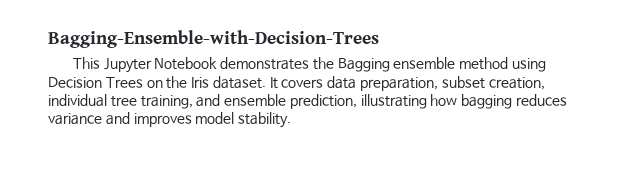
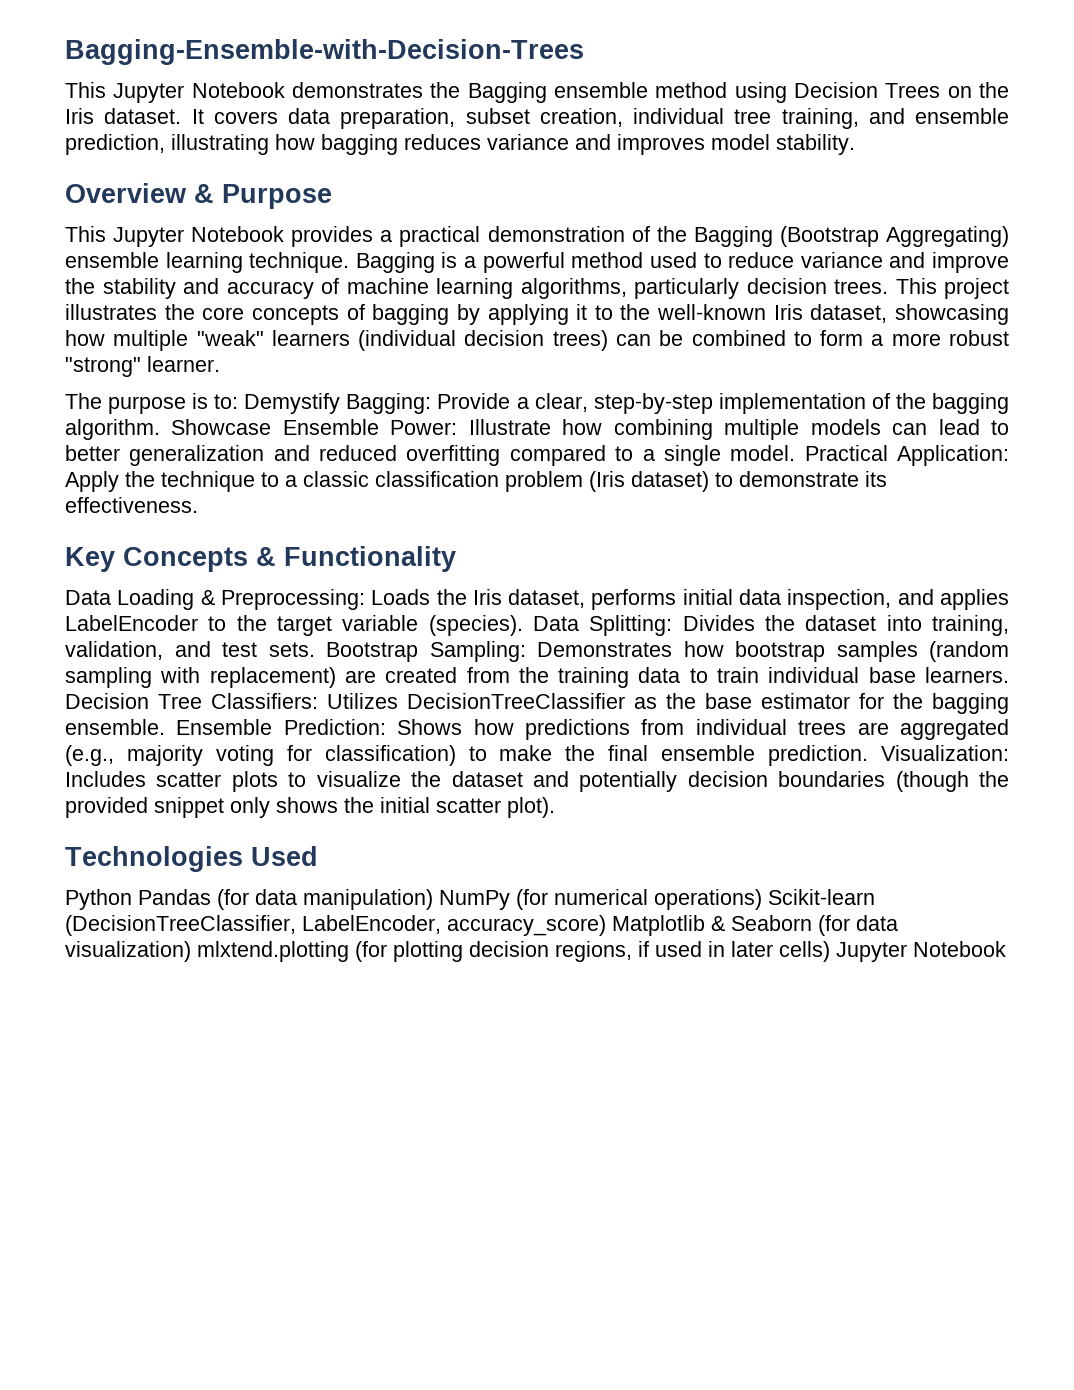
(292, 120) none -> [65,183,332,209] [65,226,1010,247] [65,252,1010,273] [65,278,1009,299] [65,304,1009,325] [65,330,1010,351] [65,356,220,377] [65,393,1010,414] [65,419,1010,440] [65,445,1010,466] [65,471,887,492] [65,497,198,513] [65,546,456,572] [65,589,1009,610] [65,615,1010,636] [65,641,1009,662] [65,667,1009,688] [65,693,1009,714] [65,719,1009,740] [65,745,1009,766] [65,771,1009,792] [65,797,555,818] [65,846,318,872] [65,889,875,910] [65,915,898,936] [65,941,1006,962] // Overview & Purpose // This Jupyter Notebook provides a practical demonstration of the Bagging (Bootstrap Aggregating) ensemble learning technique. Bagging is a powerful method used to reduce variance and improve the stability and accuracy of machine learning algorithms, particularly decision trees. This project illustrates the core concepts of bagging by applying it to the well-known Iris dataset, showcasing how multiple "weak" learners (individual decision trees) can be combined to form a more robust "strong" learner. // The purpose is to: Demystify Bagging: Provide a clear, step-by-step implementation of the bagging algorithm. Showcase Ensemble Power: Illustrate how combining multiple models can lead to better generalization and reduced overfitting compared to a single model. Practical Application: Apply the technique to a classic classification problem (Iris dataset) to demonstrate its effectiveness. // Key Concepts & Functionality // Data Loading & Preprocessing: Loads the Iris dataset, performs initial data inspection, and applies LabelEncoder to the target variable (species). Data Splitting: Divides the dataset into training, validation, and test sets. Bootstrap Sampling: Demonstrates how bootstrap samples (random sampling with replacement) are created from the training data to train individual base learners. Decision Tree Classifiers: Utilizes DecisionTreeClassifier as the base estimator for the bagging ensemble. Ensemble Prediction: Shows how predictions from individual trees are aggregated (e.g., majority voting for classification) to make the final ensemble prediction. Visualization: Includes scatter plots to visualize the dataset and potentially decision boundaries (though the provided snippet only shows the initial scatter plot). // Technologies Used // Python Pandas (for data manipulation) NumPy (for numerical operations) Scikit-learn (DecisionTreeClassifier, LabelEncoder, accuracy_score) Matplotlib & Seaborn (for data visualization) mlxtend.plotting (for plotting decision regions, if used in later cells) Jupyter Notebook

